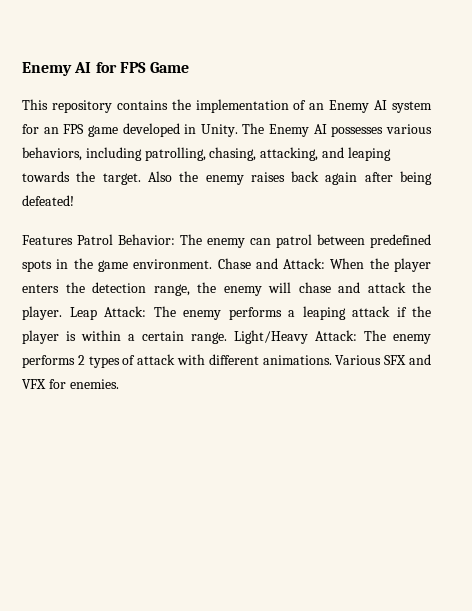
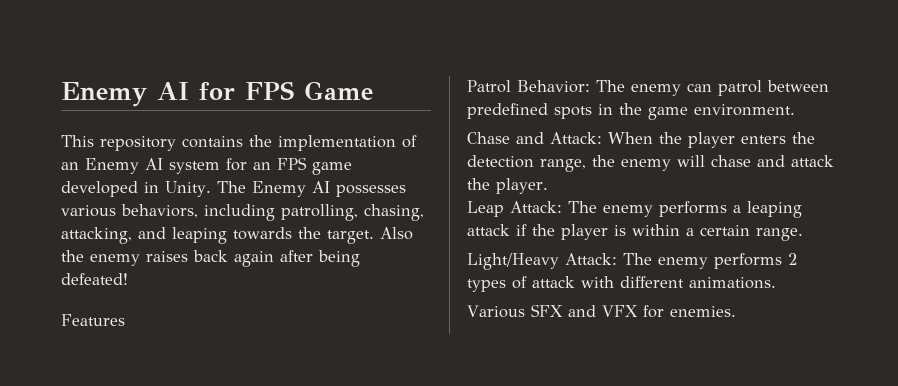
(73, 240) none -> (125, 320) //
(213, 264) none -> (795, 110) //
(62, 313) none -> (548, 186) //
(227, 338) none -> (803, 234) //
(332, 360) none -> (776, 283) //

